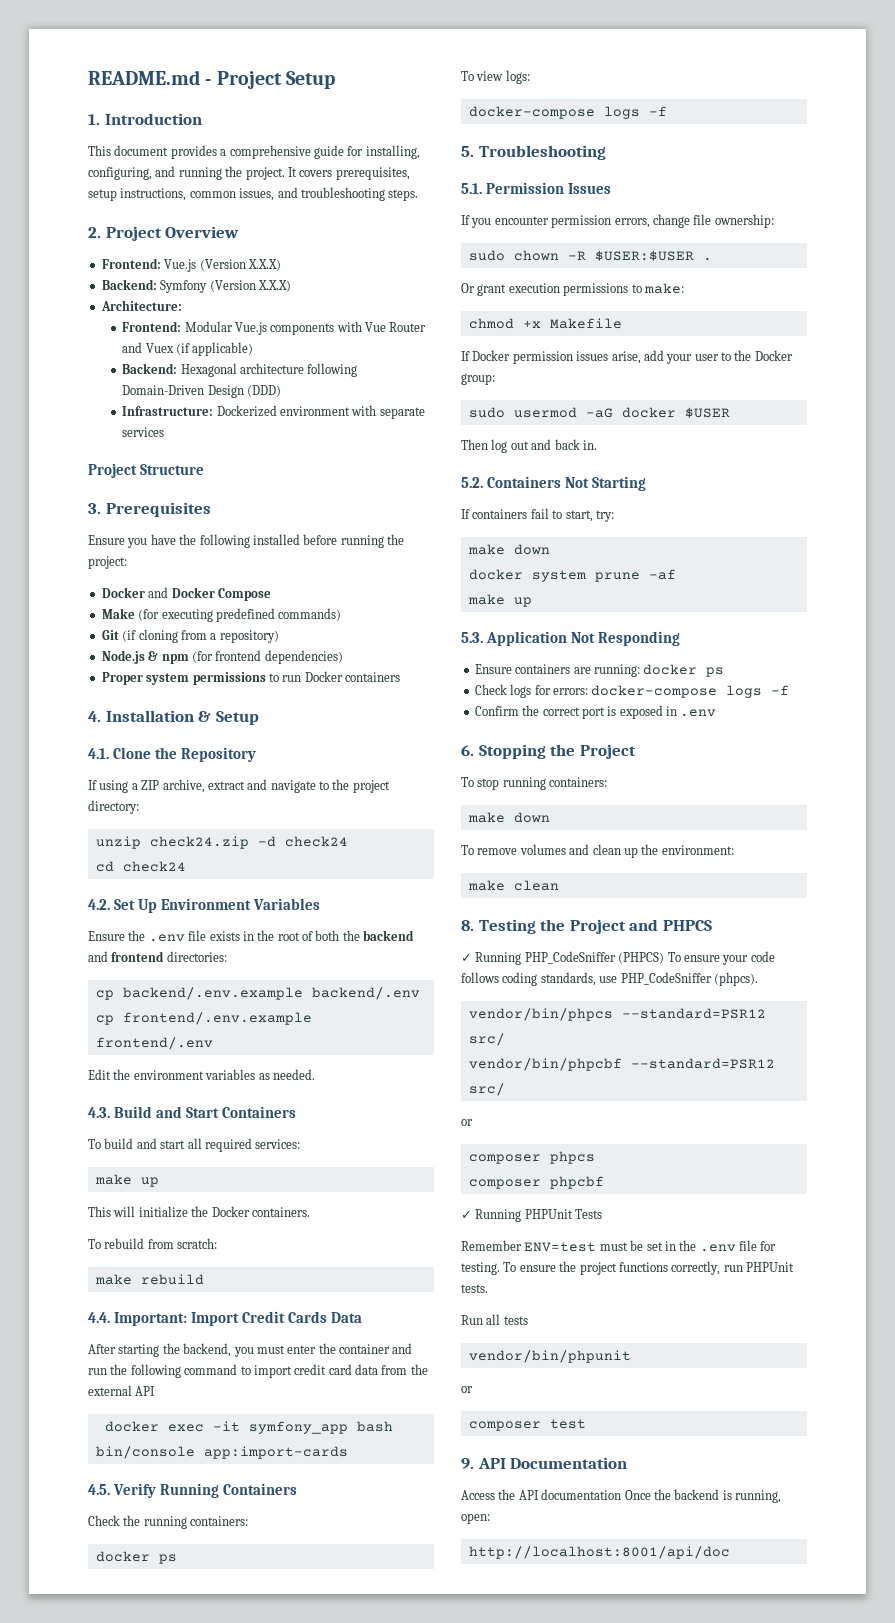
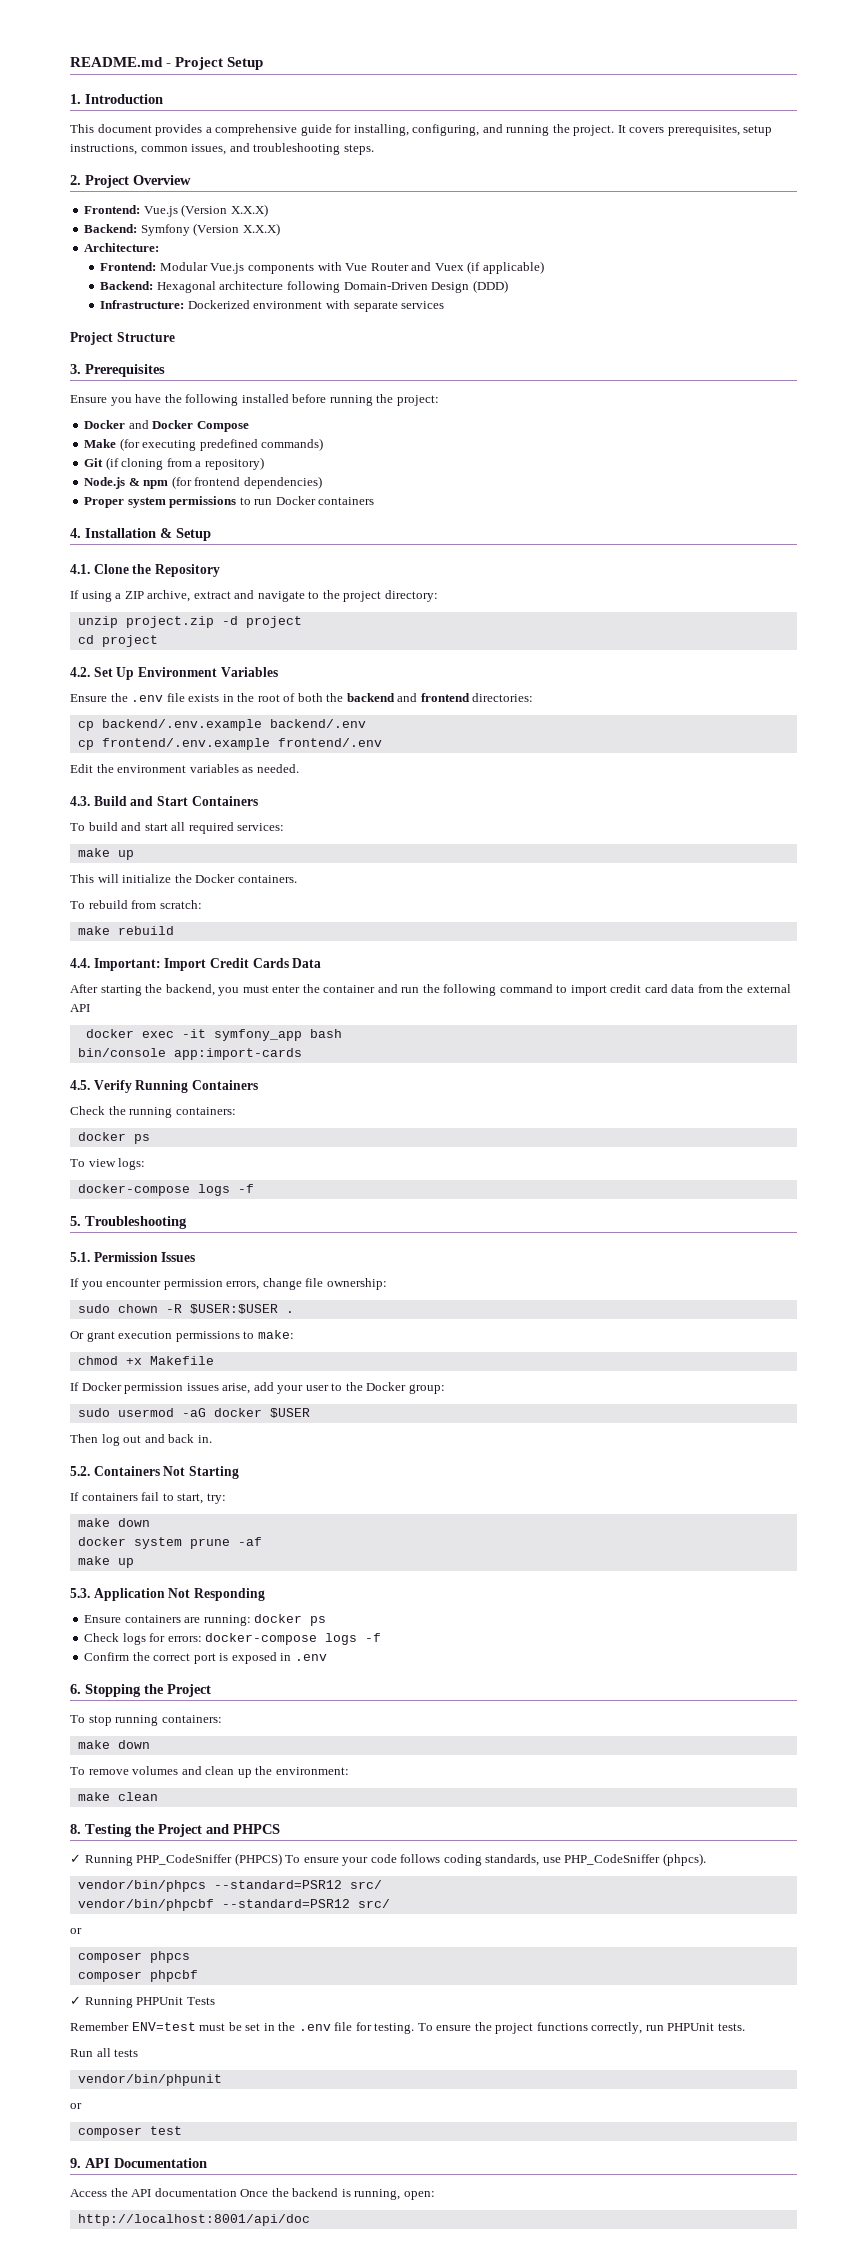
[149,836,348,849] check24.zip -d check24 -> [125,616,302,628] project.zip -d project
[122,861,186,872] check24 -> [101,635,158,647] project

